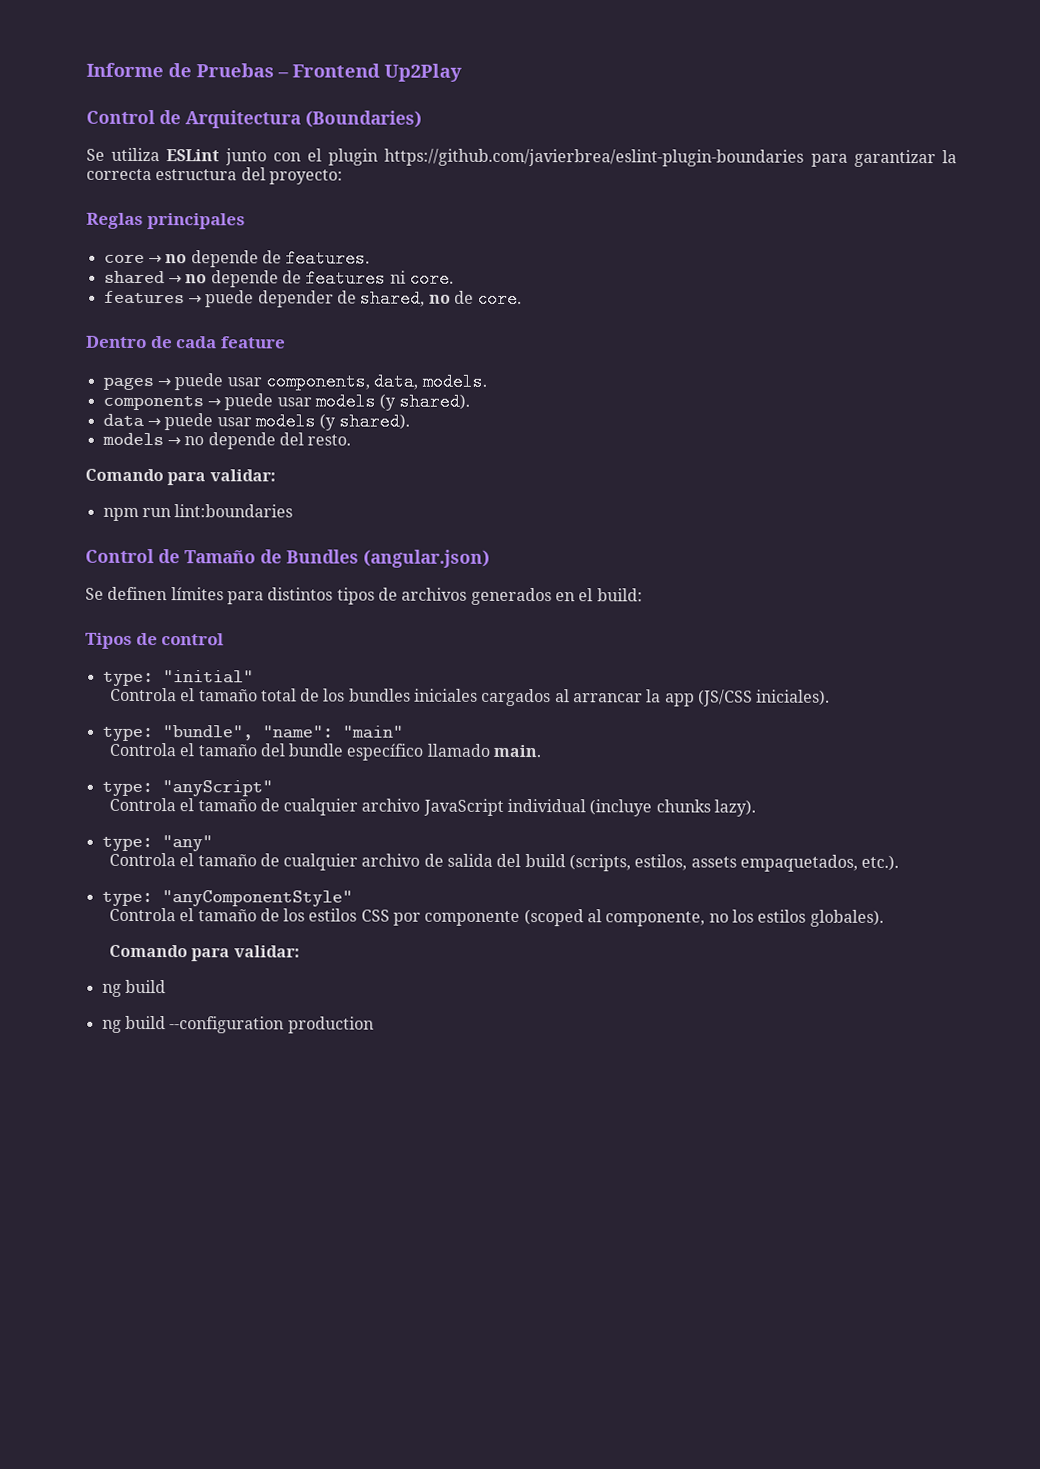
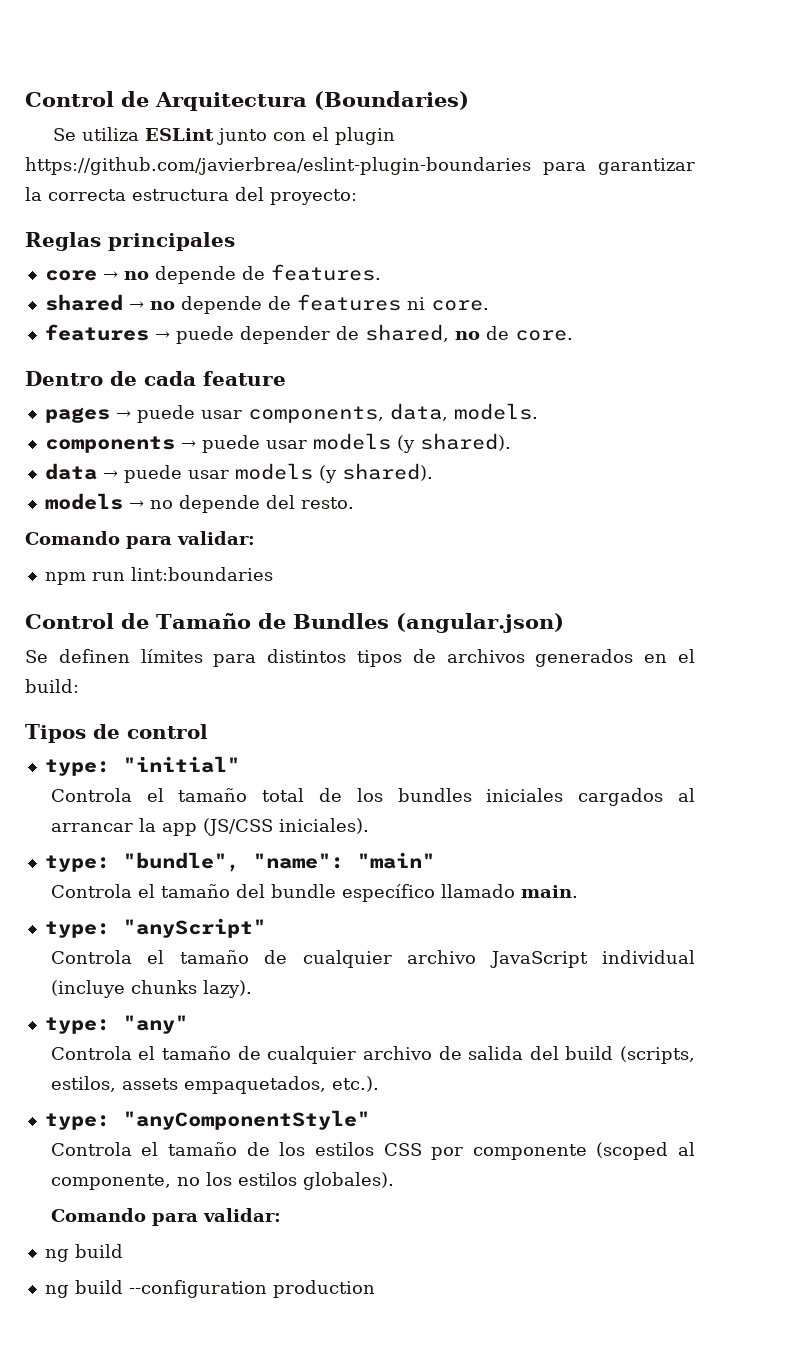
[86,62,462,82] Informe de Pruebas – Frontend Up2Play // -> (25, 99) none

